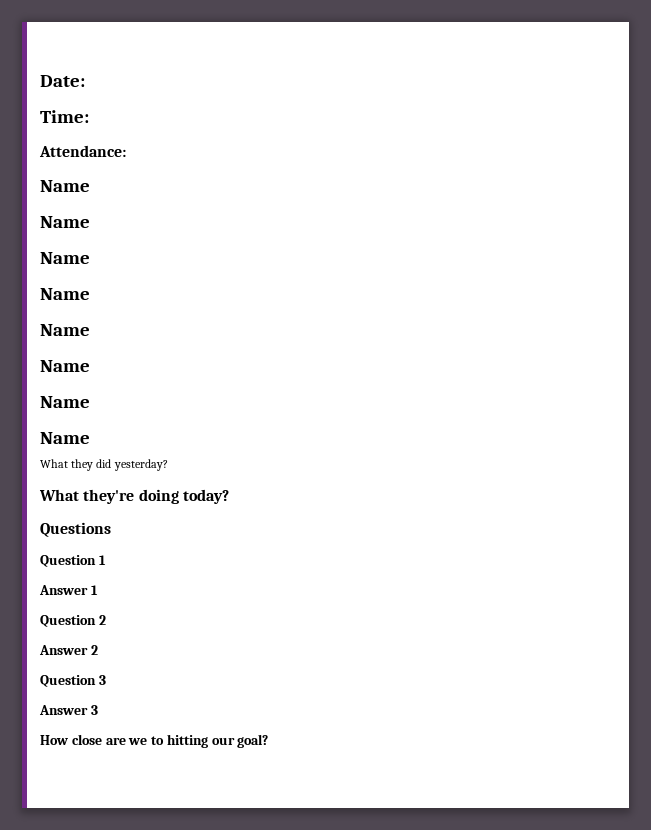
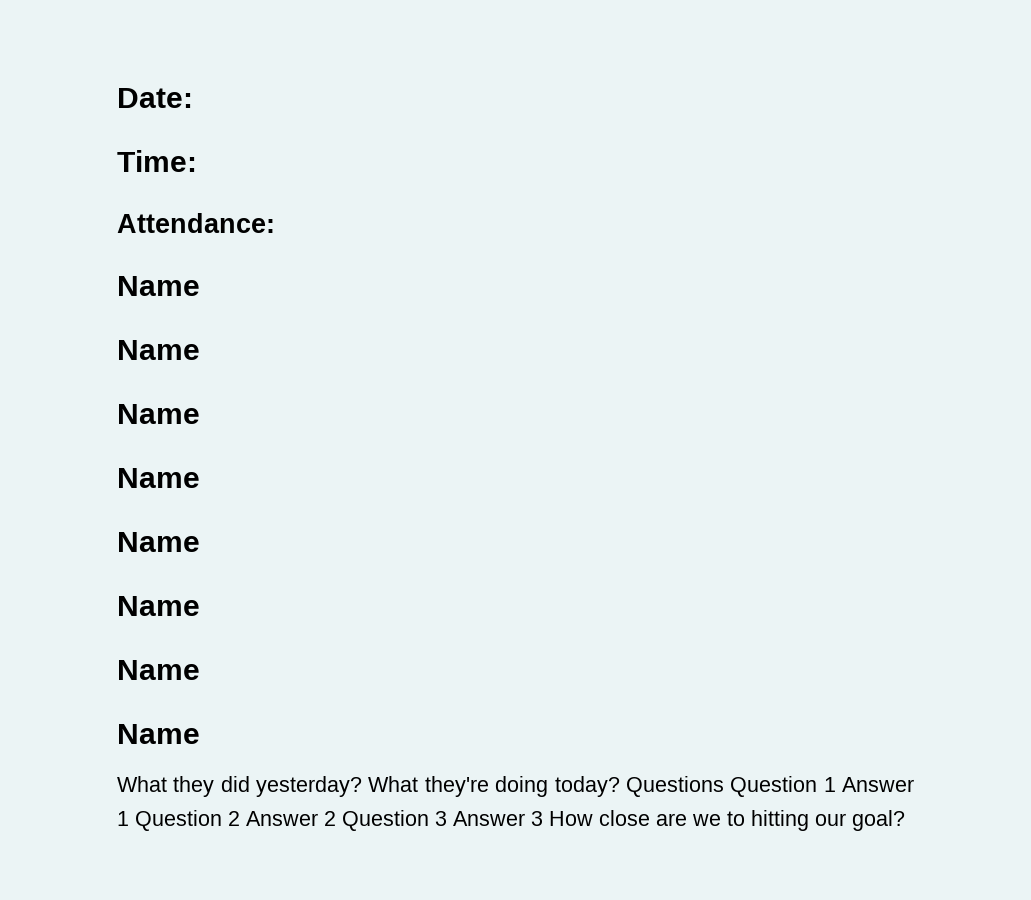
(168, 465) // -> (363, 786) none
(229, 496) // -> (620, 786) none
(111, 529) // -> (724, 786) none
(106, 560) // -> (836, 784) none
(98, 590) // -> (129, 818) none
(106, 620) // -> (240, 818) none
(98, 650) // -> (336, 818) none
(106, 680) // -> (447, 818) none
(98, 710) // -> (543, 818) none

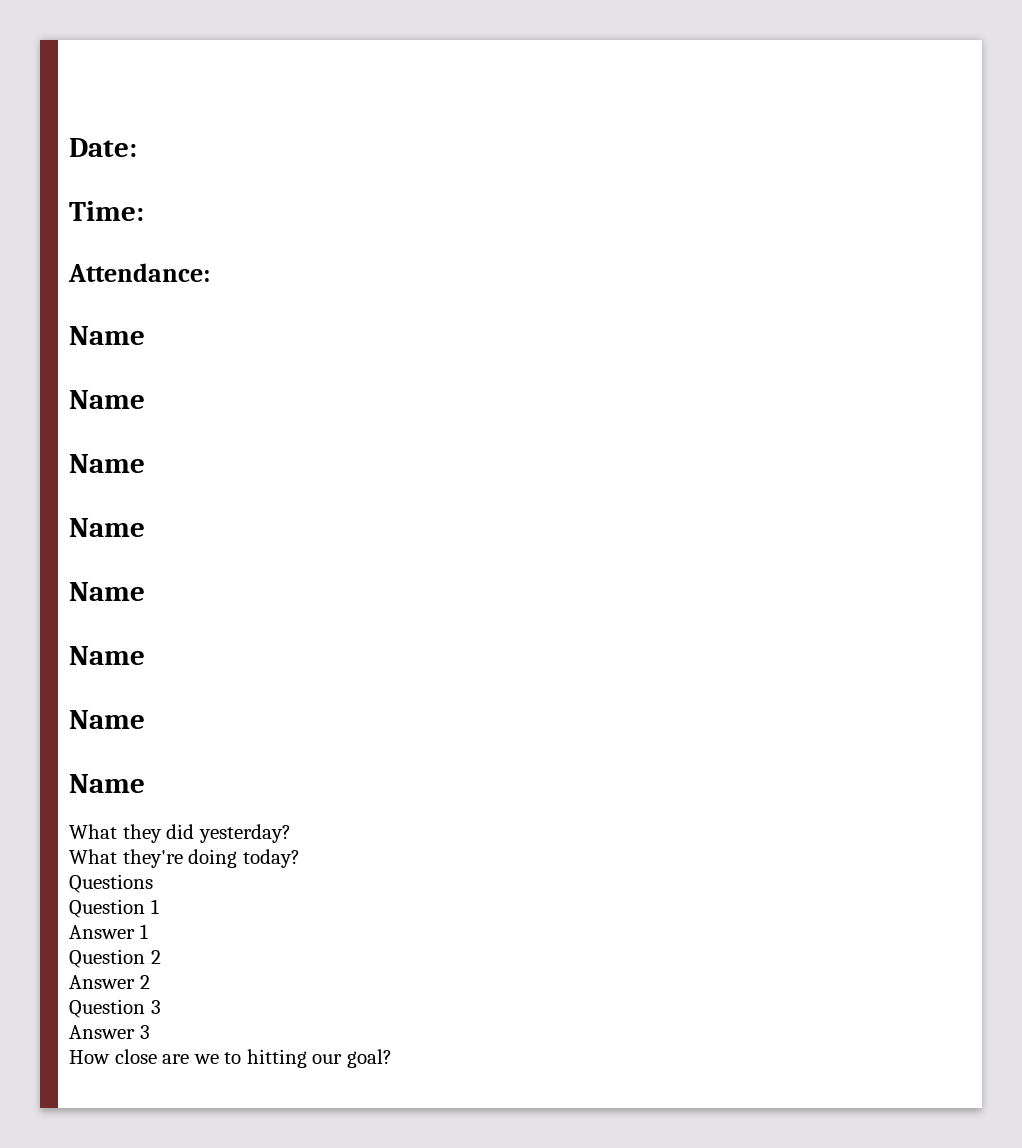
(363, 786) none -> (291, 833) //
(620, 786) none -> (300, 858) //
(724, 786) none -> (153, 883) //
(836, 784) none -> (159, 906) //
(129, 818) none -> (148, 931) //
(240, 818) none -> (161, 957) //
(336, 818) none -> (150, 982) //
(447, 818) none -> (161, 1007) //
(543, 818) none -> (150, 1032) //

